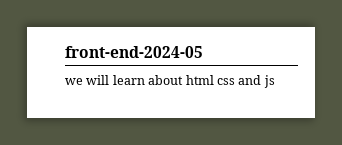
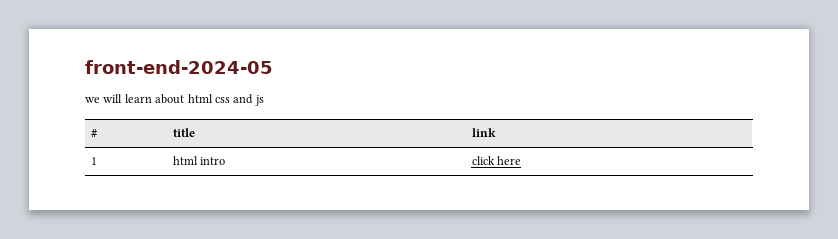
(275, 81) none -> [90,129,98,137] [172,128,195,137] [471,128,496,137] [90,157,97,165] [172,156,225,165] [471,156,521,165] // # | title | link // 1 | html intro | click here

